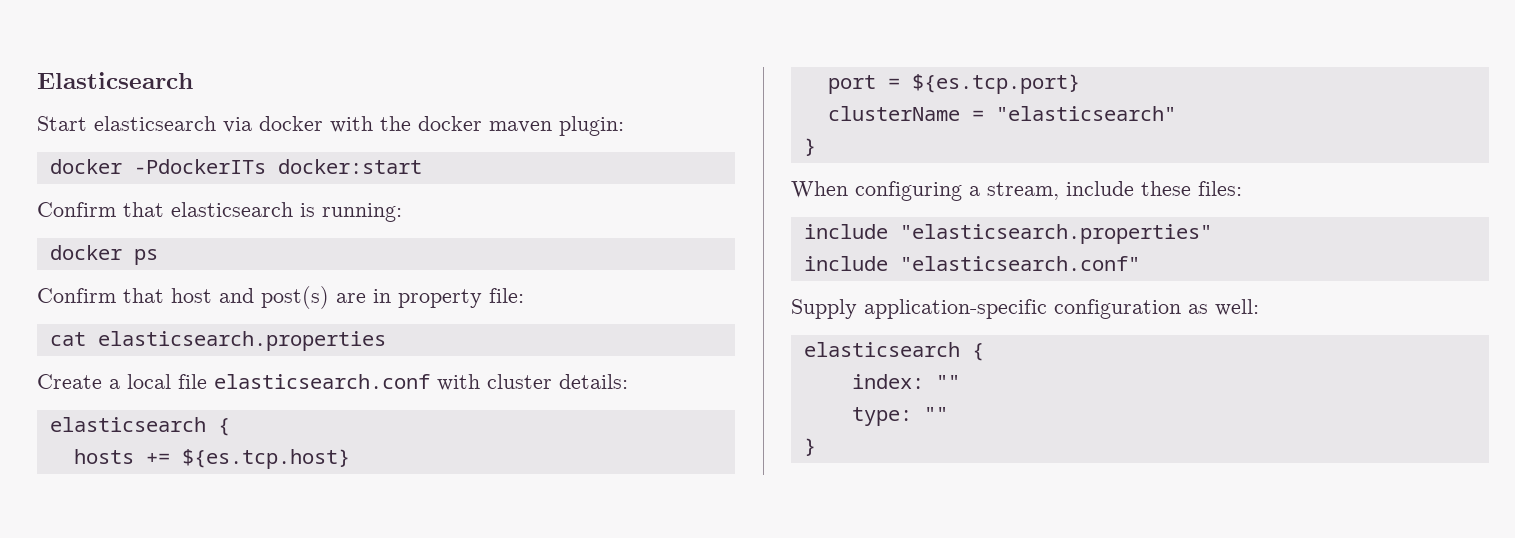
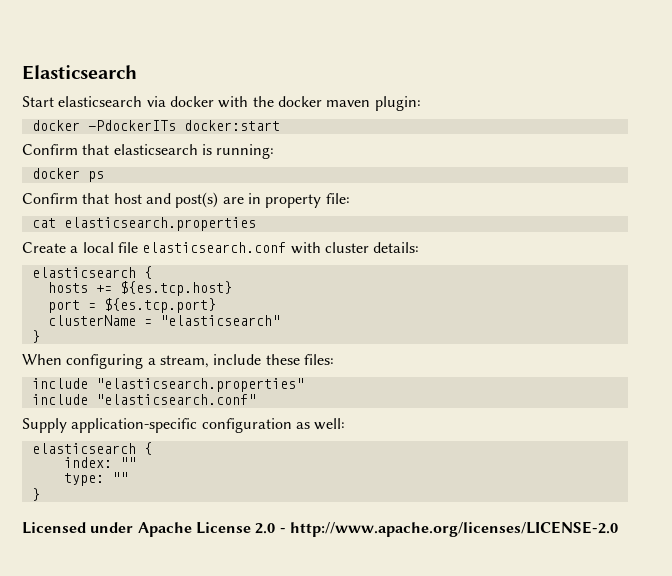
(816, 447) none -> [22,521,618,537] // Licensed under Apache License 2.0 - http://www.apache.org/licenses/LICENSE-2.0

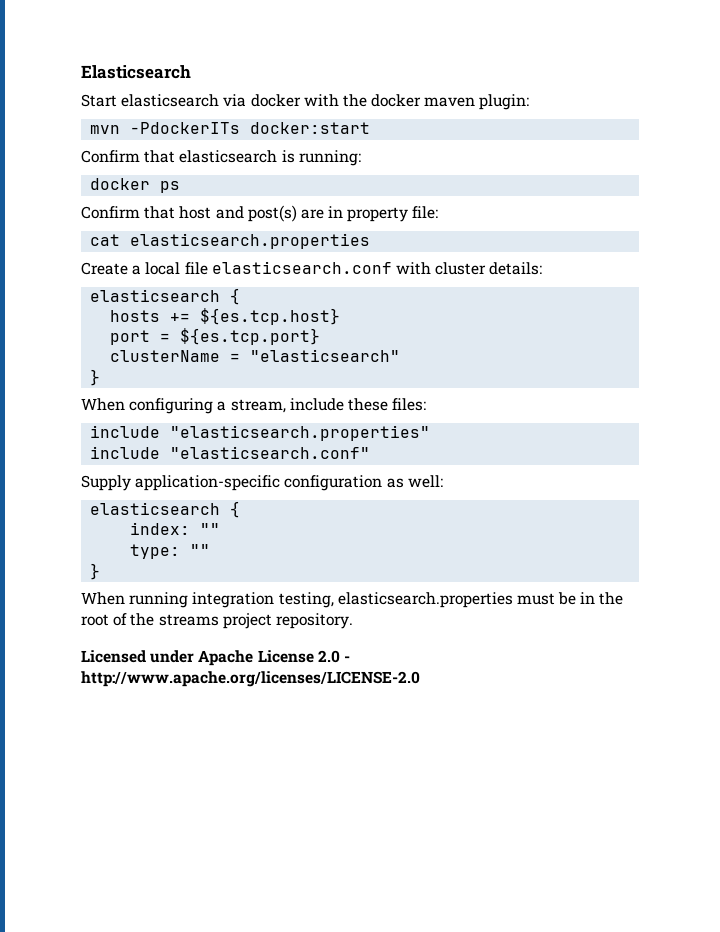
[31,120,80,131] docker -> [90,125,121,134] mvn
(40, 494) none -> [81,592,624,608] [81,613,353,629] // When running integration testing, elasticsearch.properties must be in the root of the streams project repository.

